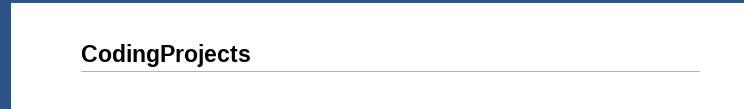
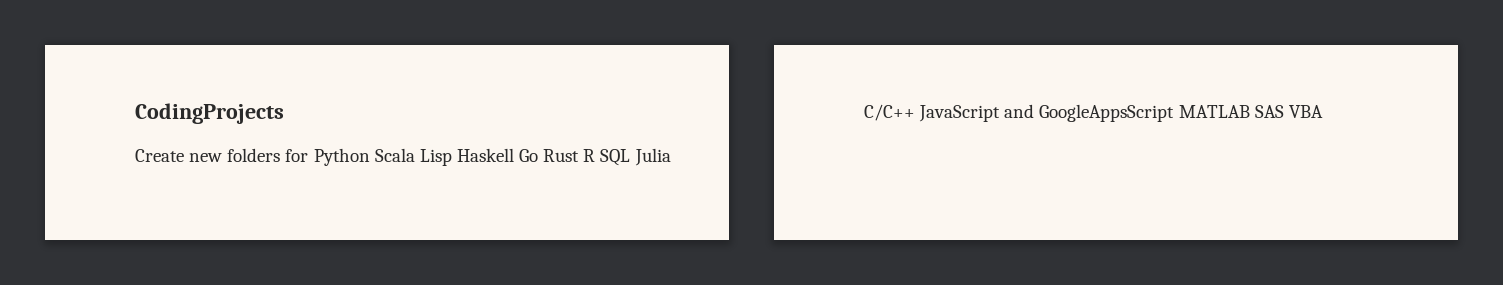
(251, 55) none -> [135,148,671,166] [864,104,1323,122] // Create new folders for Python Scala Lisp Haskell Go Rust R SQL Julia C/C++ JavaScript and GoogleAppsScript MATLAB SAS VBA

